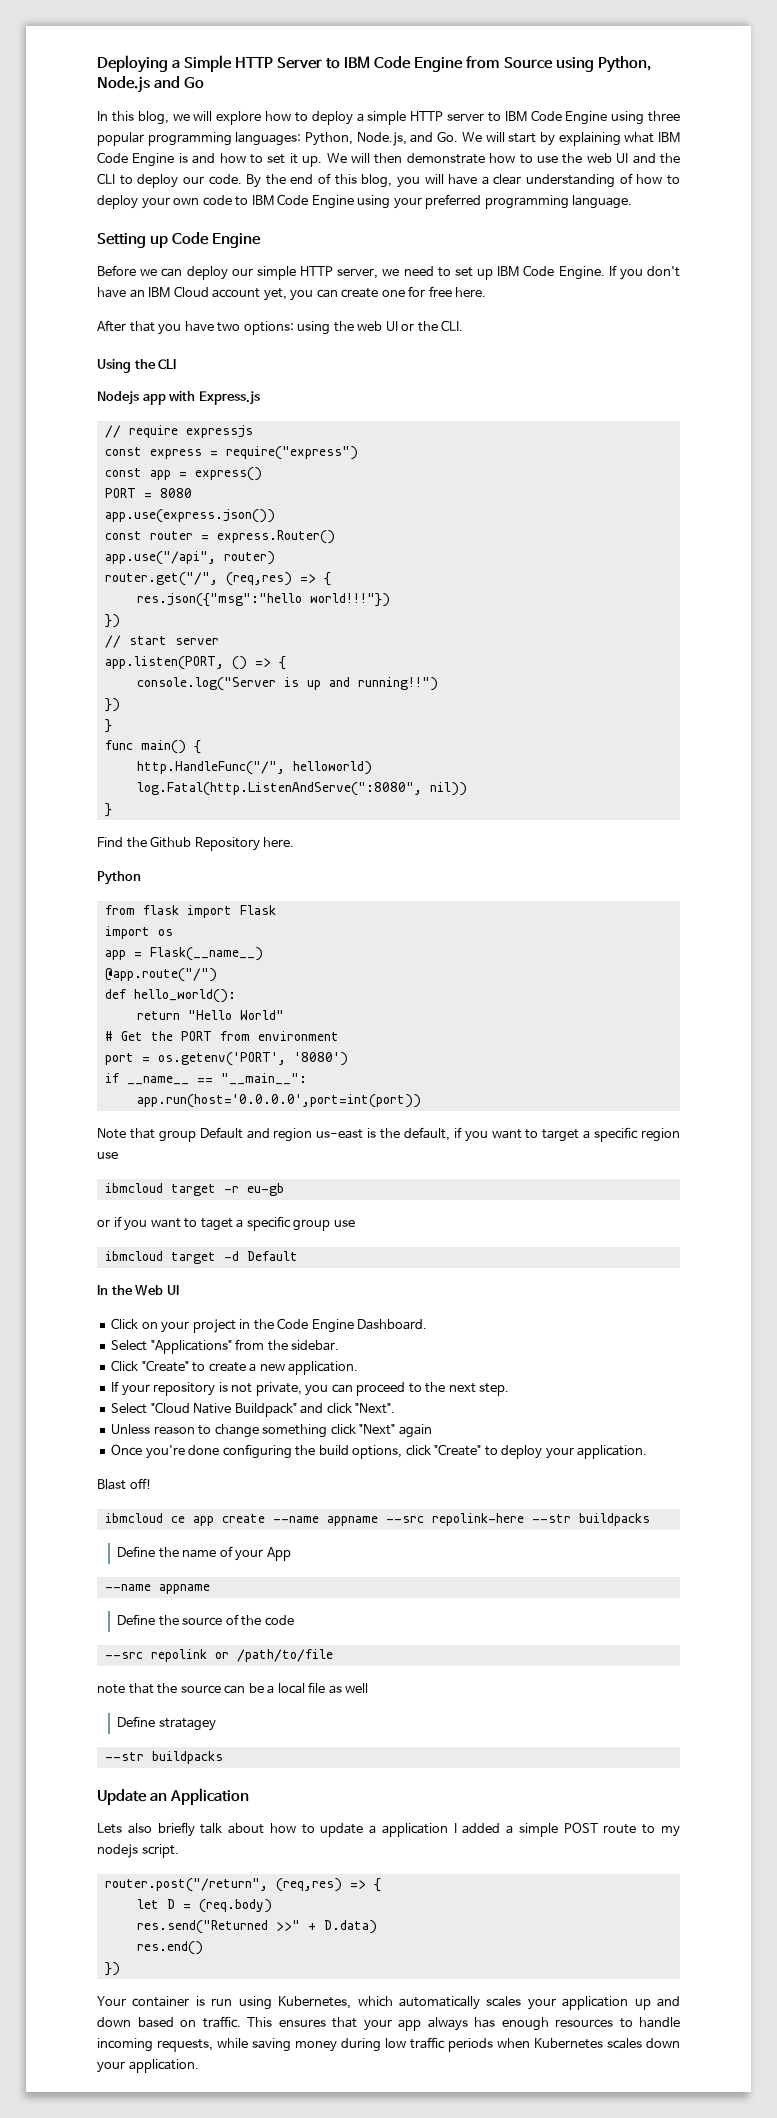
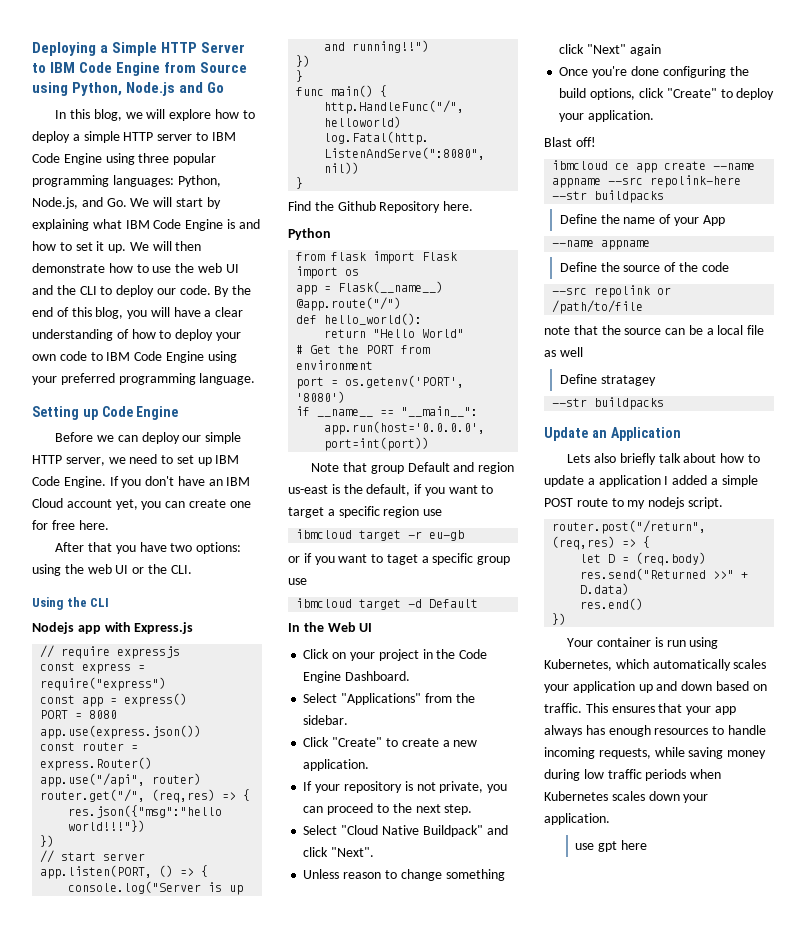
(199, 2066) none -> [575,840,648,852] // use gpt here

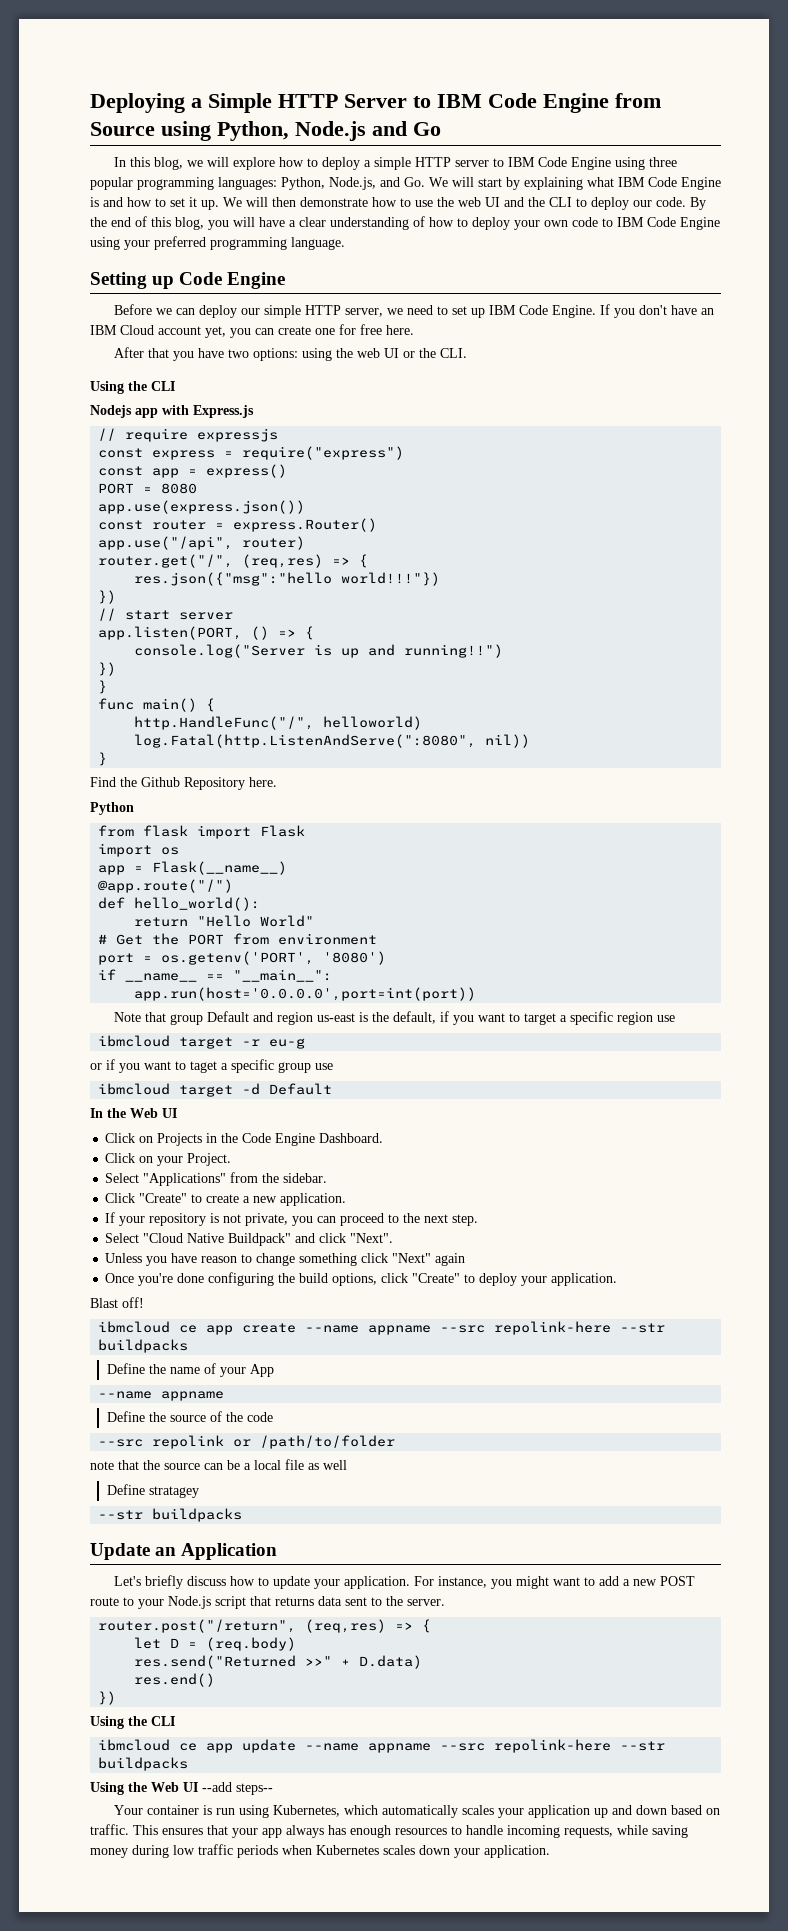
[429,530,465,541] eu-gb -> [269,1038,306,1049] eu-g
[349,649,419,661] your project -> [157,1133,203,1146] Projects
(411, 676) none -> [105,1153,232,1166] // Click on your Project.
(340, 874) none -> [146,1253,198,1266] you have
[552,300,644,314] /path/to/file -> [260,1435,396,1449] /path/to/folder
[567,453,761,465] [544,475,758,487] [544,497,723,509] Lets also briefly talk about how to update a application I added a simple POST route to my nodejs script. -> [113,1575,695,1589] [90,1596,445,1609] Let's briefly discuss how to update your application. For instance, you might want to add a new POST route to your Node.js script that returns data sent to the server.
(567, 619) none -> [90,1716,175,1729] [98,1739,666,1753] [98,1757,189,1771] [90,1782,273,1795] // Using the CLI // ibmcloud ce app update --name appname --src repolink-here --str buildpacks // Using the Web UI --add steps--
[575,840,648,852] // use gpt here -> (550, 1851) none

